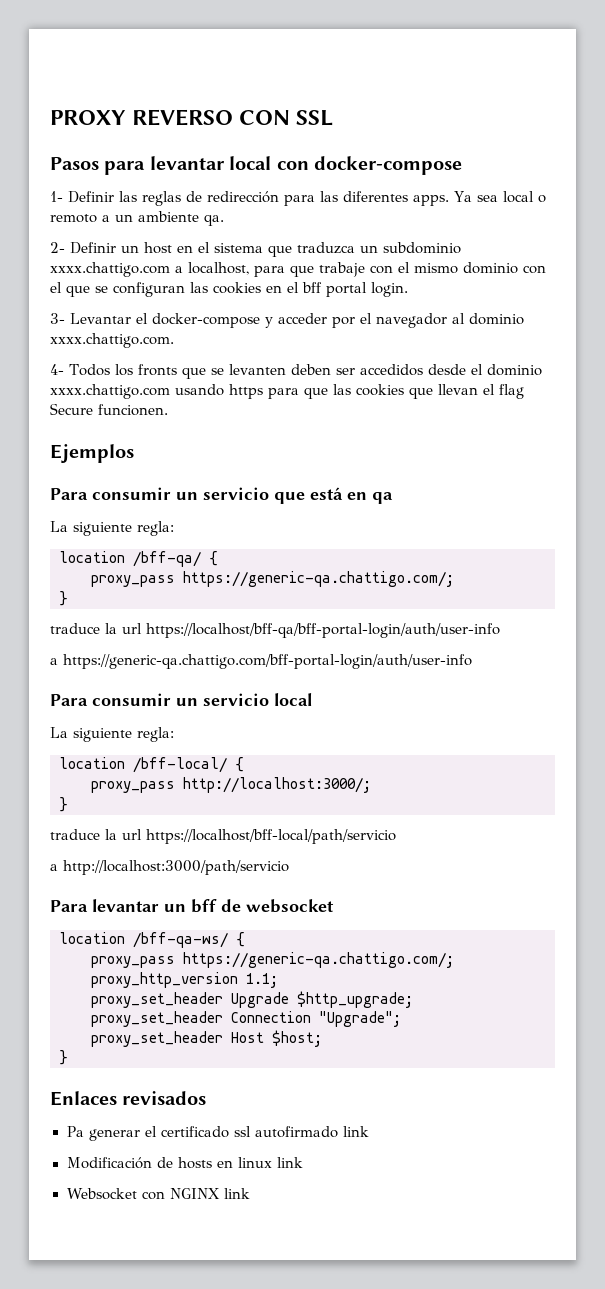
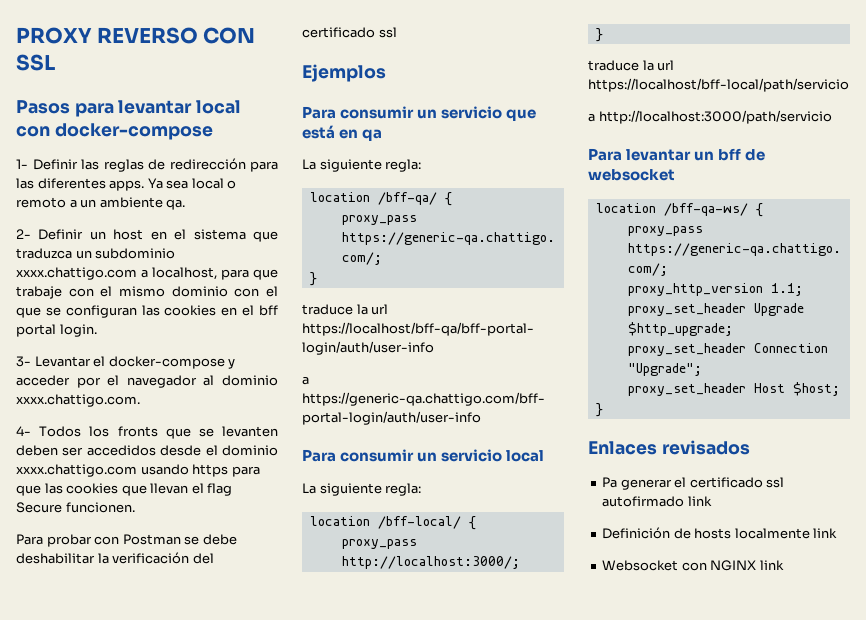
(168, 410) none -> [16,534,237,547] [16,552,214,564] [302,27,397,38] // Para probar con Postman se debe deshabilitar la verificación del certificado ssl
[66,1157,152,1169] Modificación -> [602,527,671,539] Definición
[216,1157,272,1168] en linux -> [734,528,810,539] localmente

